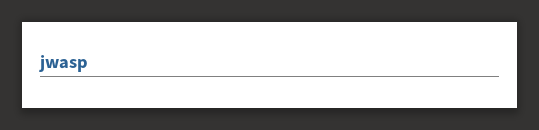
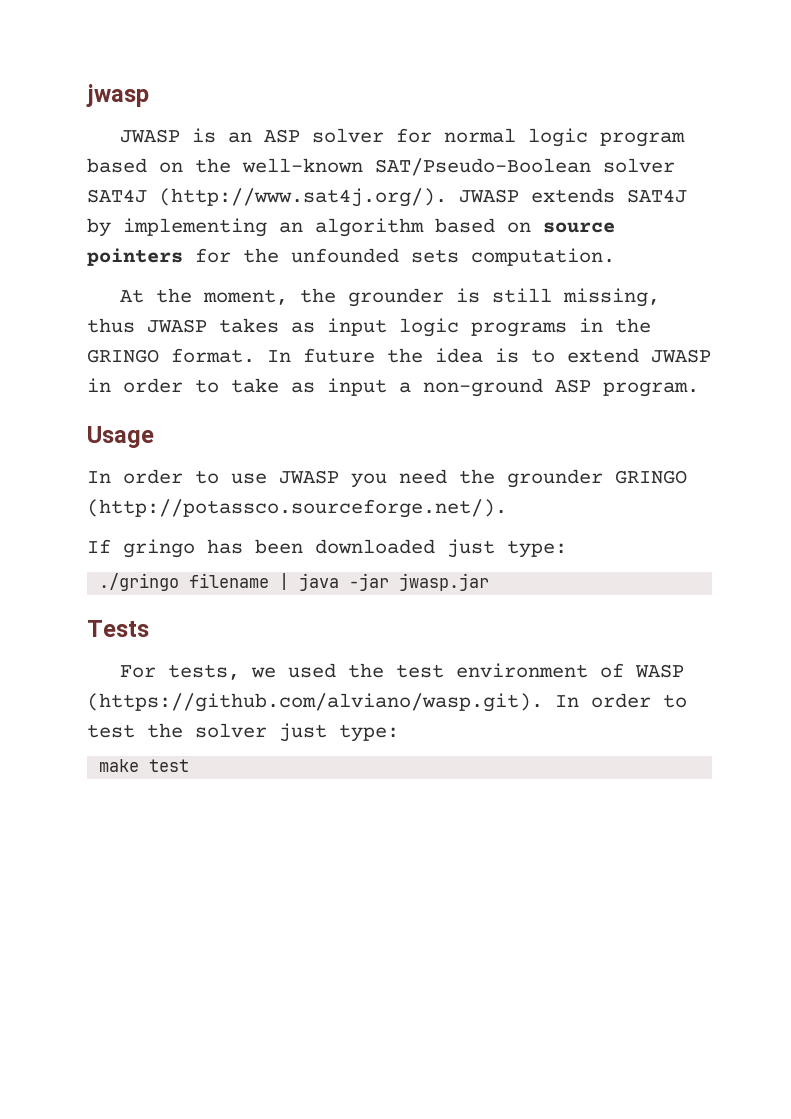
(88, 63) none -> [119,128,685,147] [87,158,675,176] [87,188,687,207] [87,218,615,237] [87,248,615,266] [119,288,660,307] [87,318,651,337] [87,348,711,363] [87,378,699,397] [87,426,154,448] [87,469,687,488] [87,499,507,518] [87,539,567,558] [99,573,490,591] [87,620,149,637] [119,663,684,680] [87,693,687,712] [87,723,399,742] [99,759,190,772] // JWASP is an ASP solver for normal logic program based on the well-known SAT/Pseudo-Boolean solver SAT4J (http://www.sat4j.org/). JWASP extends SAT4J by implementing an algorithm based on source pointers for the unfounded sets computation. // At the moment, the grounder is still missing, thus JWASP takes as input logic programs in the GRINGO format. In future the idea is to extend JWASP in order to take as input a non-ground ASP program. // Usage // In order to use JWASP you need the grounder GRINGO (http://potassco.sourceforge.net/). // If gringo has been downloaded just type: // ./gringo filename | java -jar jwasp.jar // Tests // For tests, we used the test environment of WASP (https://github.com/alviano/wasp.git). In order to test the solver just type: // make test

